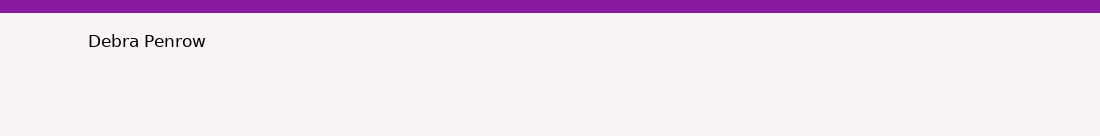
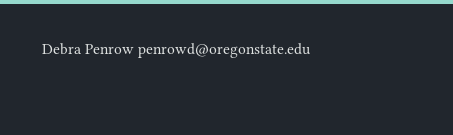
(206, 41) none -> [138,43,312,58] penrowd@oregonstate.edu

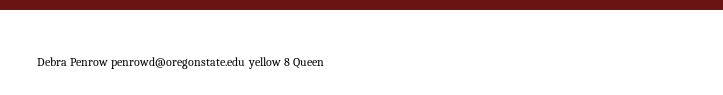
(312, 50) none -> [247,57,325,69] yellow 8 Queen

